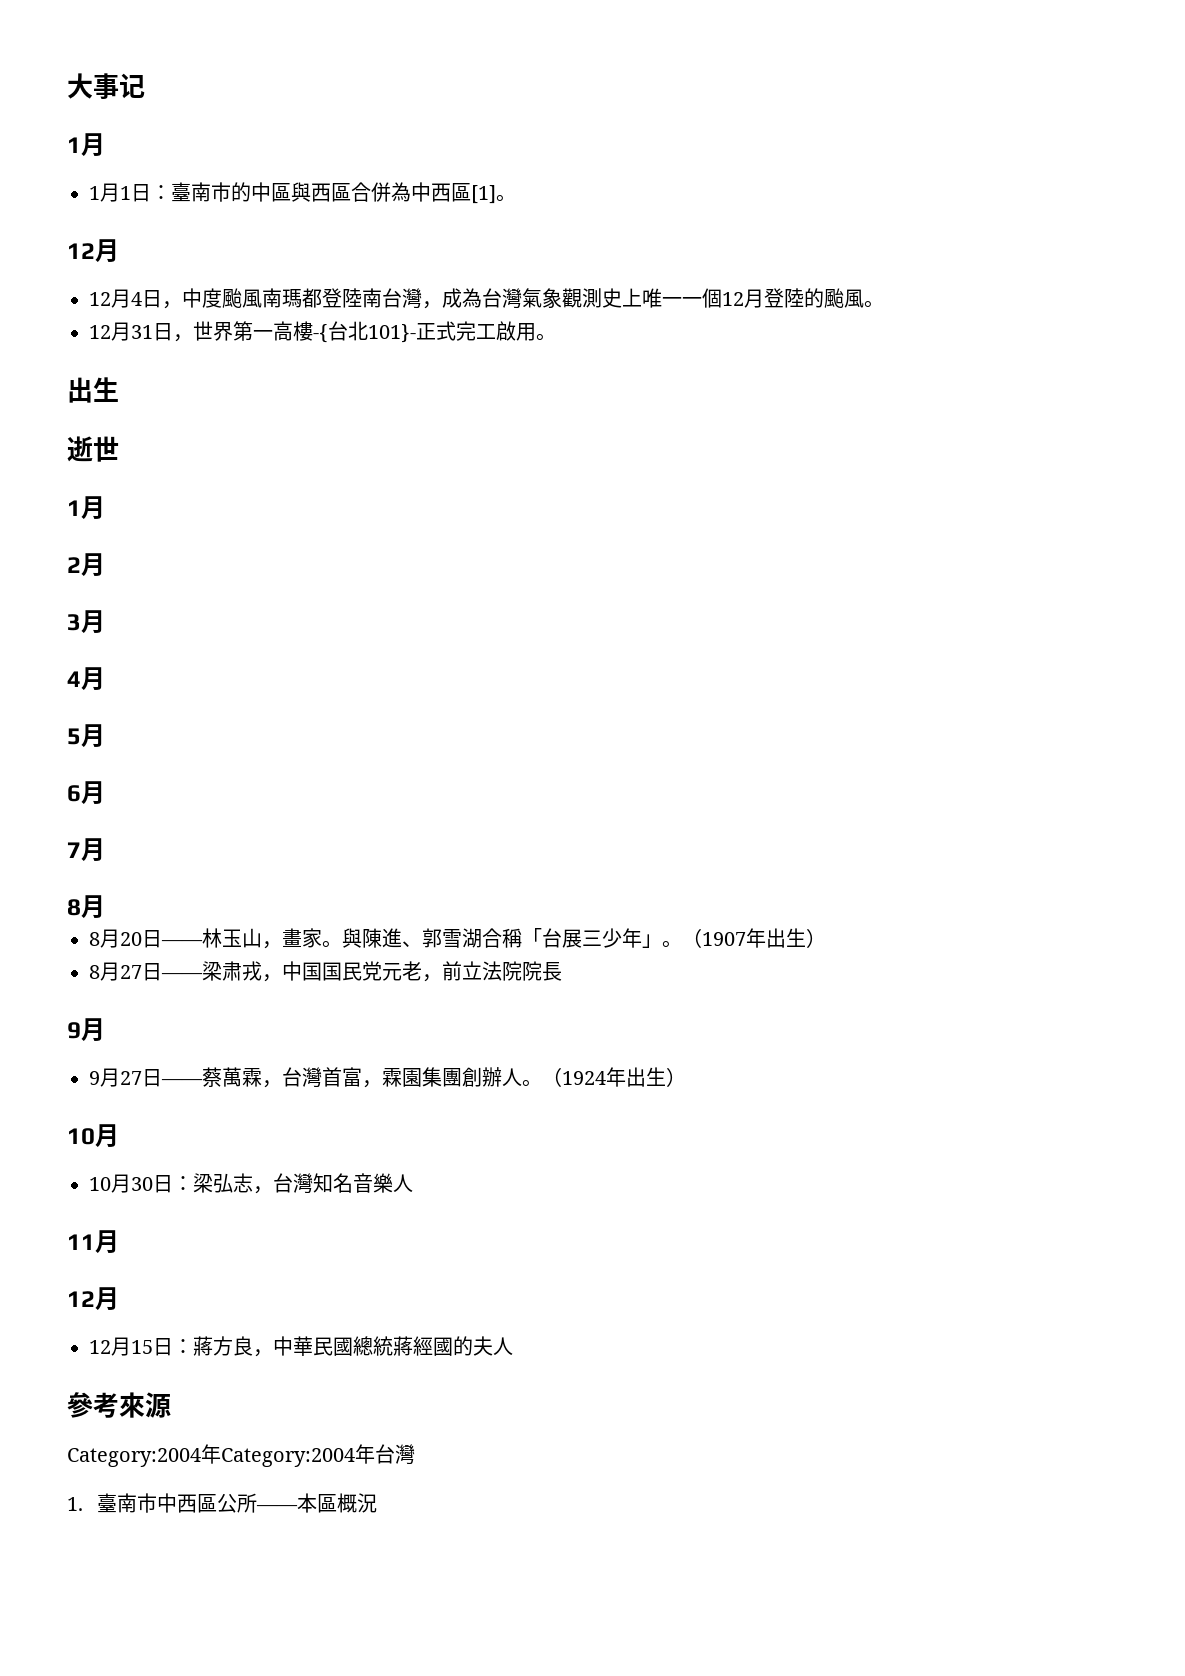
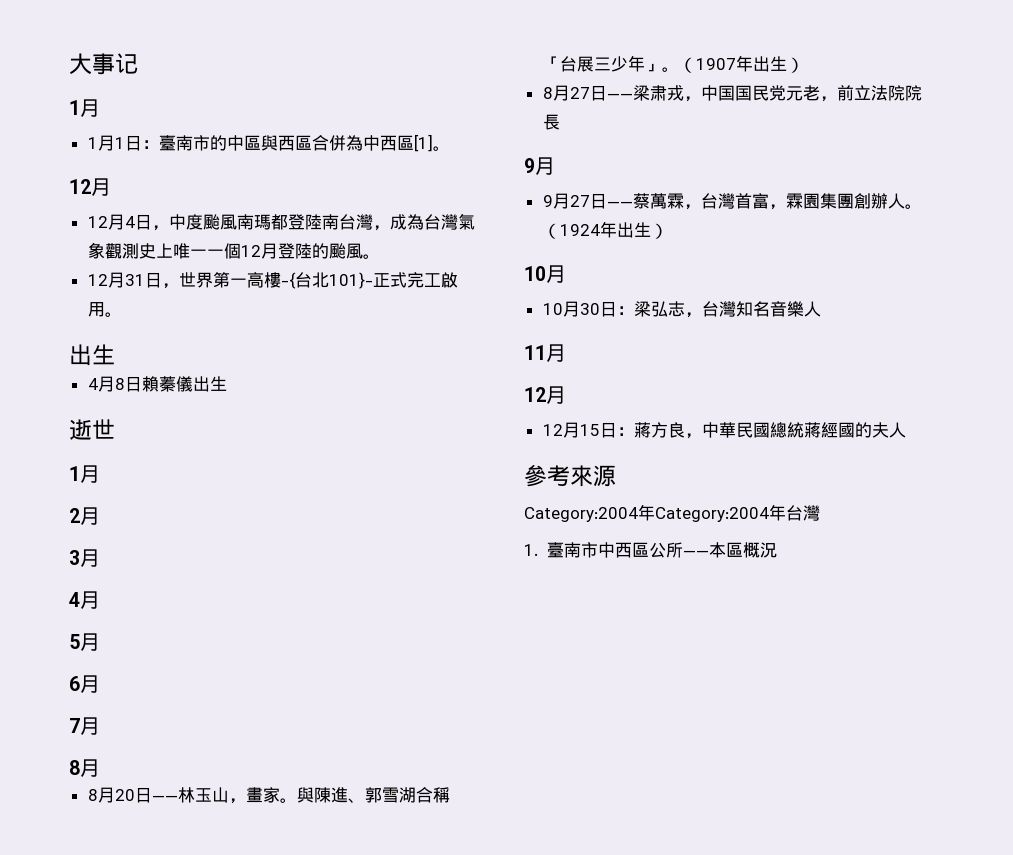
(119, 389) none -> [87,376,227,392] // 4月8日賴蓁儀出生

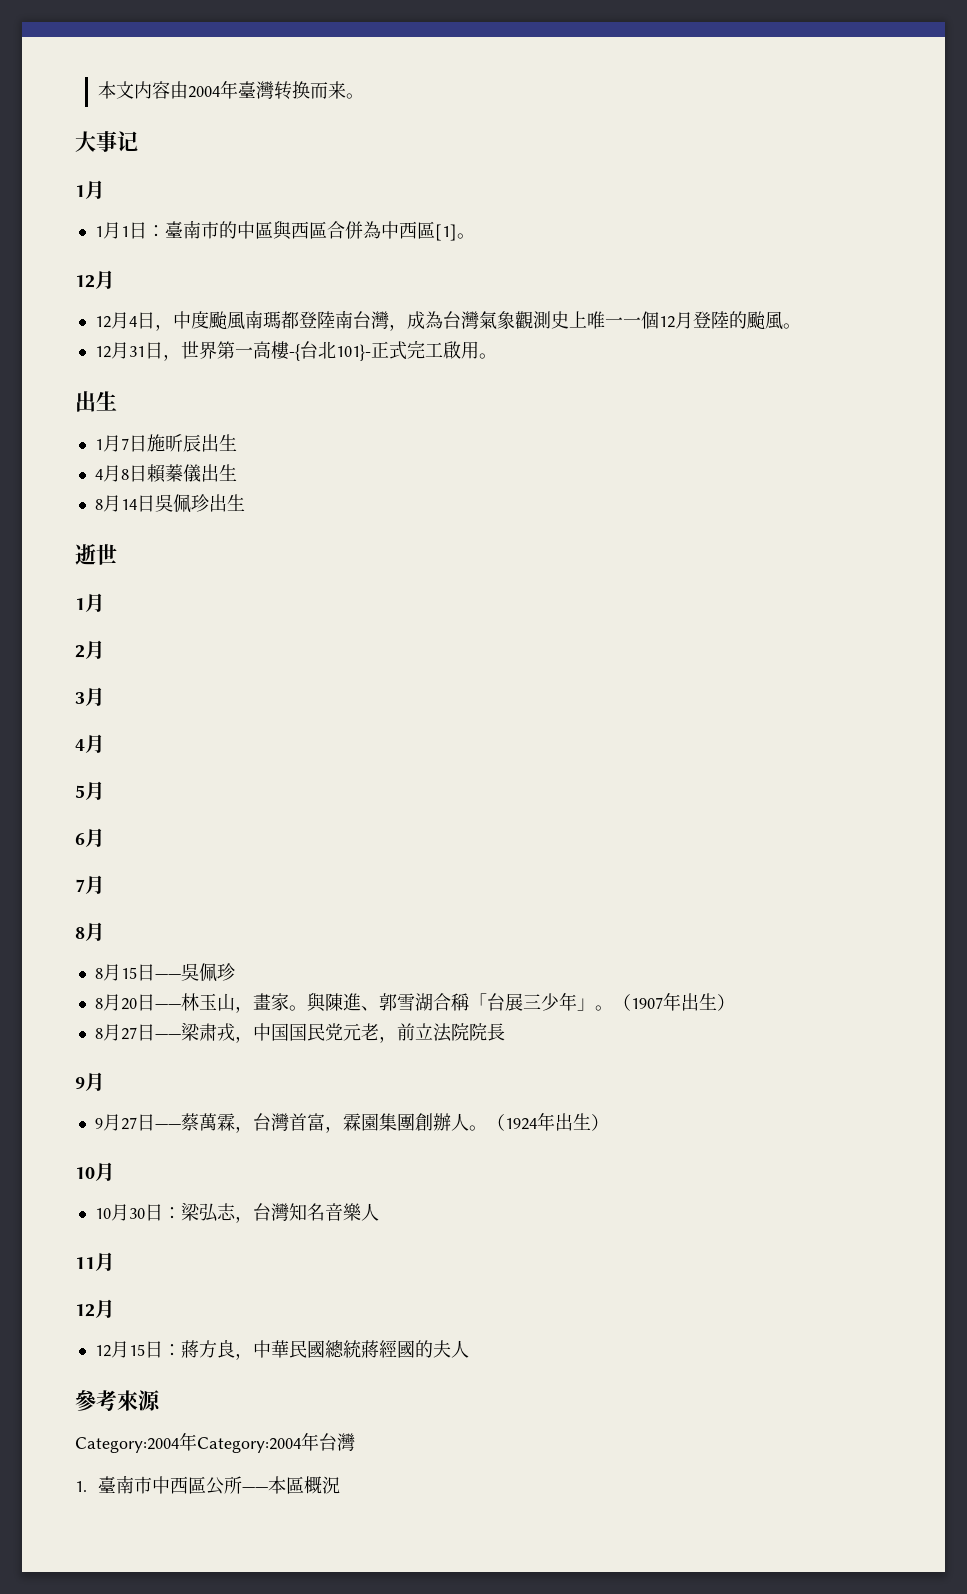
(69, 64) none -> [97,80,364,100] 本文内容由2004年臺灣转换而来。 //
(115, 354) none -> [94,434,237,452] // 1月7日施昕辰出生
(227, 383) none -> [94,494,245,513] // 8月14日吳佩珍出生
(100, 768) none -> [94,963,235,982] // 8月15日——吳佩珍

